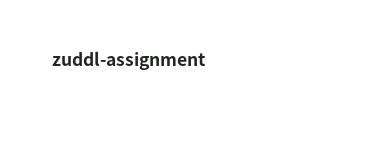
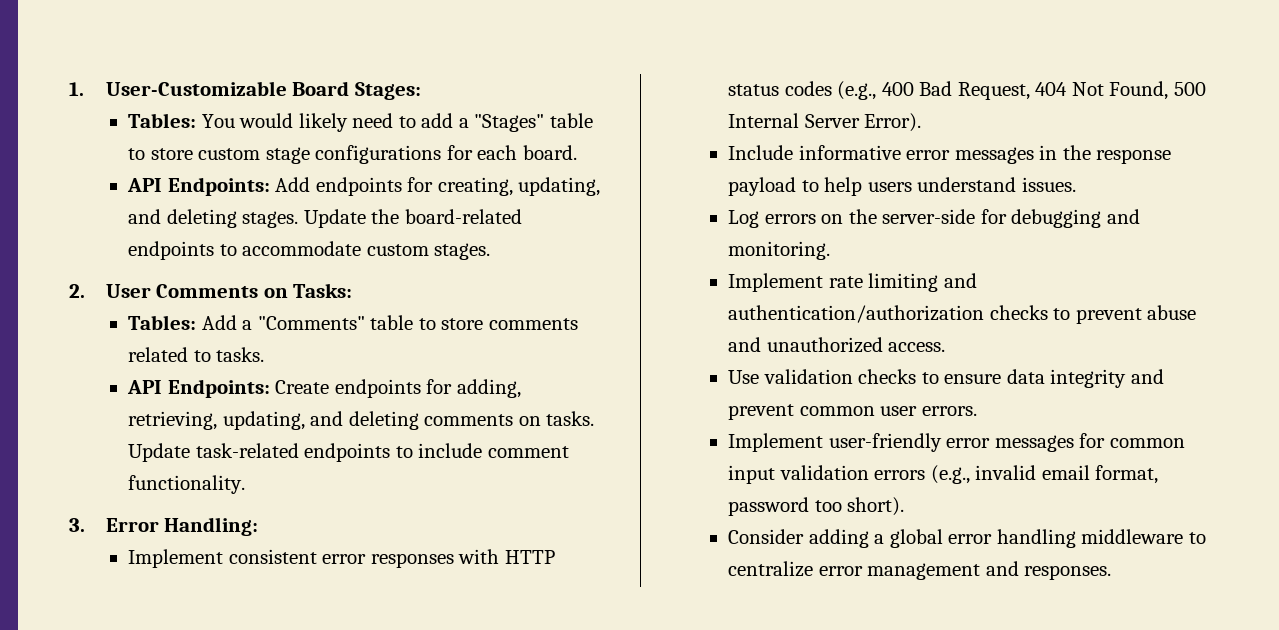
[52,51,206,70] zuddl-assignment -> [69,81,421,100] [128,113,593,132] [128,145,577,164] [127,177,601,196] [128,209,522,228] [128,241,491,260] [69,283,353,298] [128,315,578,330] [128,347,265,362] [127,379,521,398] [128,411,595,430] [128,443,569,462] [128,475,246,494] [69,517,259,536] [128,549,555,568] [728,81,1206,100] [728,113,922,132] [728,145,1172,164] [728,177,1076,196] [728,209,1140,228] [728,241,831,260] [728,273,977,292] [728,305,1197,324] [728,337,946,353] [728,369,1164,388] [728,404,977,420] [728,433,1185,452] [728,465,1159,484] [728,497,905,516] [728,529,1206,548] [728,561,1112,580] 1. User-Customizable Board Stages: // Tables: You would likely need to add a "Stages" table to store custom stage configurations for each board. // API Endpoints: Add endpoints for creating, updating, and deleting stages. Update the board-related endpoints to accommodate custom stages. // 2. User Comments on Tasks: // Tables: Add a "Comments" table to store comments related to tasks. // API Endpoints: Create endpoints for adding, retrieving, updating, and deleting comments on tasks. Update task-related endpoints to include comment functionality. // 3. Error Handling: // Implement consistent error responses with HTTP status codes (e.g., 400 Bad Request, 404 Not Found, 500 Internal Server Error). // Include informative error messages in the response payload to help users understand issues. // Log errors on the server-side for debugging and monitoring. // Implement rate limiting and authentication/authorization checks to prevent abuse and unauthorized access. // Use validation checks to ensure data integrity and prevent common user errors. // Implement user-friendly error messages for common input validation errors (e.g., invalid email format, password too short). // Consider adding a global error handling middleware to centralize error management and responses.

